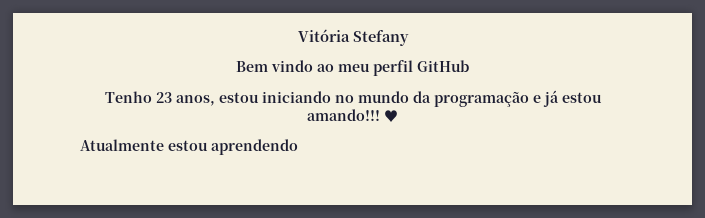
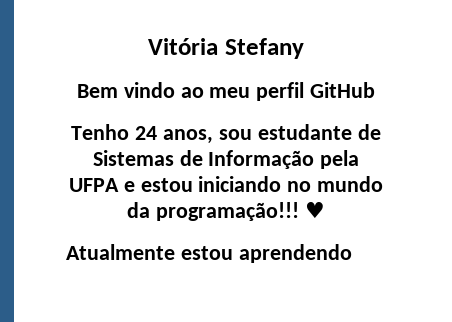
[155,92,215,106] 23 anos, -> [135,124,381,144] [92,150,360,169] [68,178,135,192] 24 anos, sou estudante de Sistemas de Informação pela UFPA e
[433,90,602,107] [307,109,380,121] programação e já estou amando!!! -> [156,202,299,221] programação!!!

